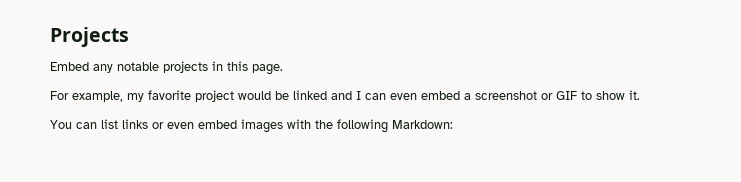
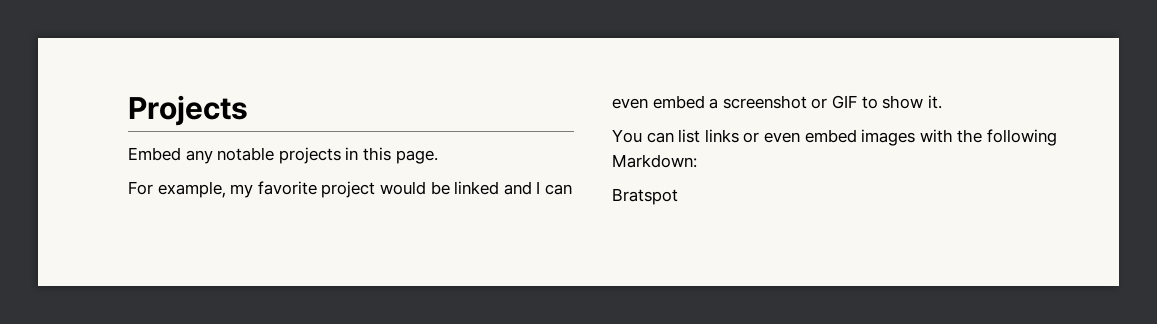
(453, 124) none -> [612,188,678,205] // Bratspot

